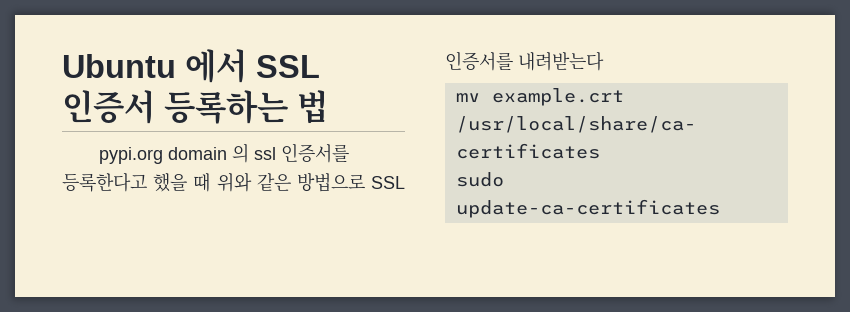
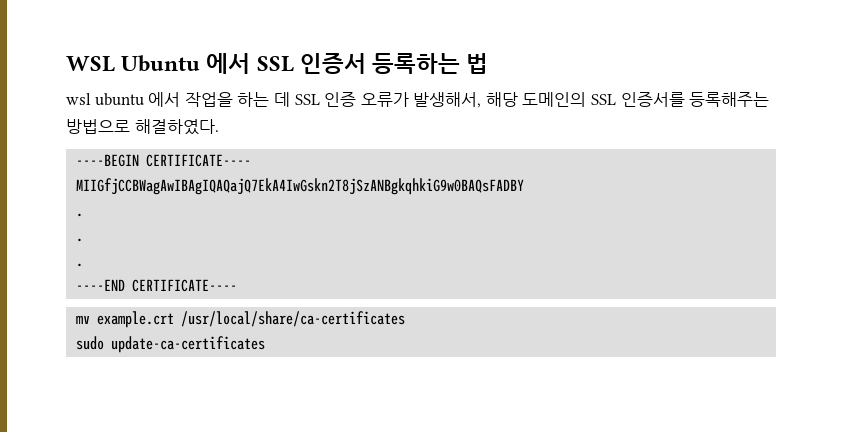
(62, 66) none -> [66,56,115,72] WSL
[99,143,350,164] [62,172,405,192] [445,51,604,71] pypi.org domain 의 ssl 인증서를 등록한다고 했을 때 위와 같은 방법으로 SSL 인증서를 내려받는다 -> [66,92,770,108] [66,119,219,135] [76,154,252,167] [76,178,525,195] [76,213,84,217] [76,238,84,242] [76,263,84,267] [76,279,238,292] wsl ubuntu 에서 작업을 하는 데 SSL 인증 오류가 발생해서, 해당 도메인의 SSL 인증서를 등록해주는 방법으로 해결하였다. // ----BEGIN CERTIFICATE---- // MIIGfjCCBWagAwIBAgIQAQajQ7EkA4IwGskn2T8jSzANBgkqhkiG9w0BAQsFADBY // . // . // . // ----END CERTIFICATE----

